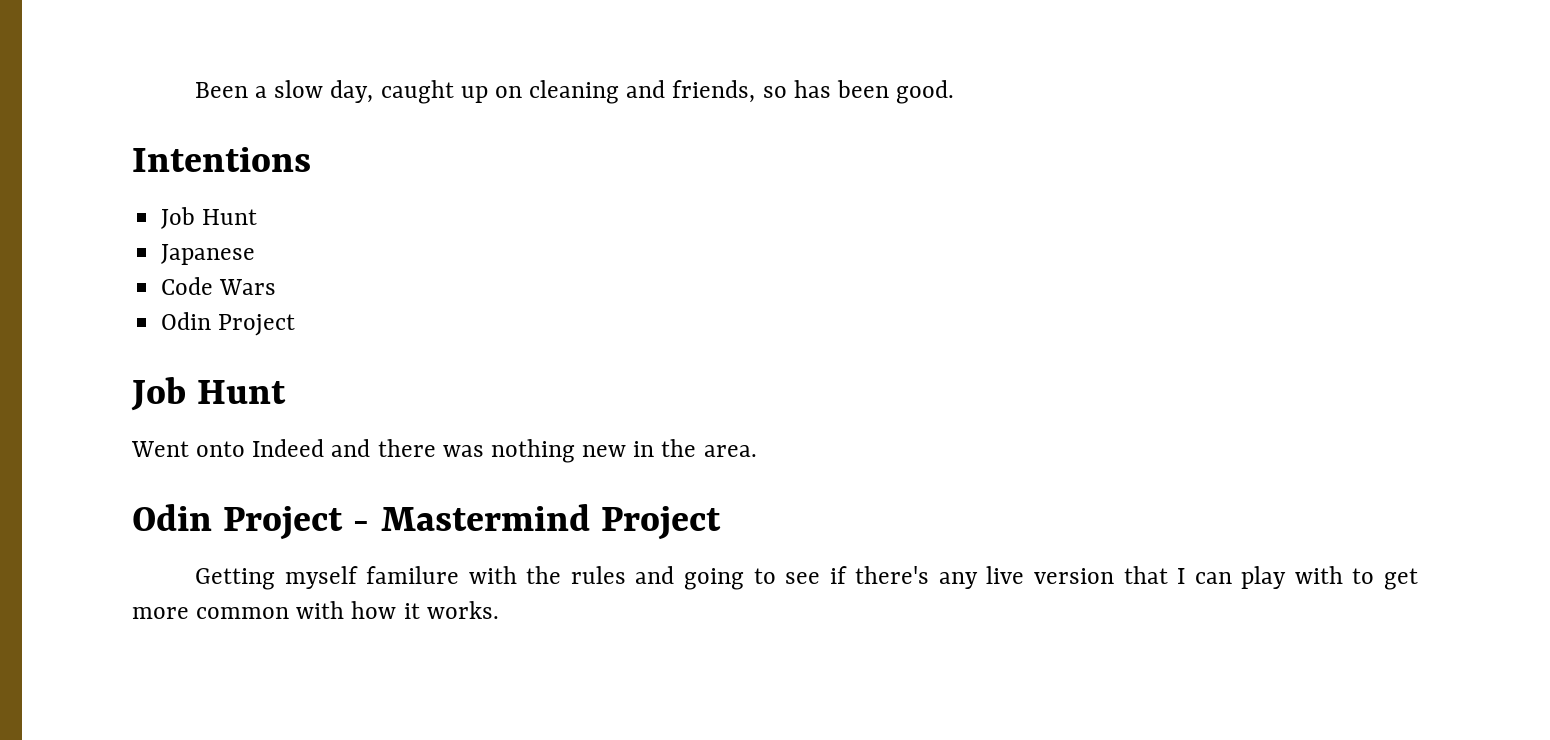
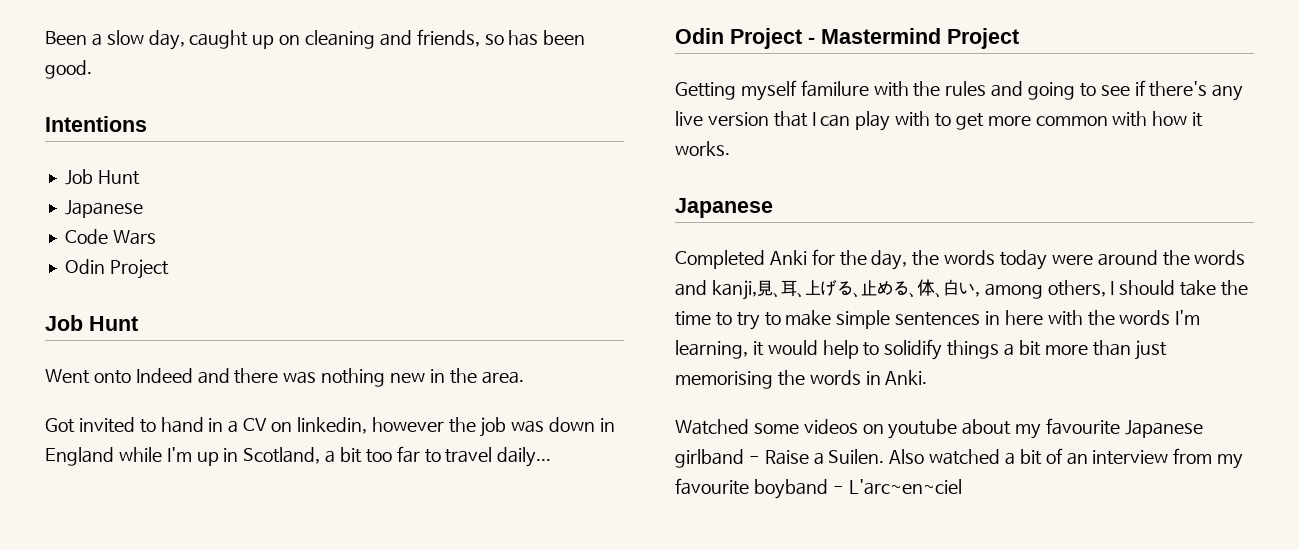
(757, 451) none -> [45,417,616,437] [45,446,552,467] // Got invited to hand in a CV on linkedin, however the job was down in England while I'm up in Scotland, a bit too far to travel daily...
(499, 610) none -> [675,198,773,218] [675,249,1246,270] [675,279,1248,300] [675,310,1201,330] [675,339,1168,360] [675,370,928,389] [675,418,1203,439] [675,448,1244,469] [675,478,962,499] // Japanese // Completed Anki for the day, the words today were around the words and kanji,見、耳、上げる、止める、体、白い, among others, I should take the time to try to make simple sentences in here with the words I'm learning, it would help to solidify things a bit more than just memorising the words in Anki. // Watched some videos on youtube about my favourite Japanese girlband - Raise a Suilen. Also watched a bit of an interview from my favourite boyband - L'arc~en~ciel

